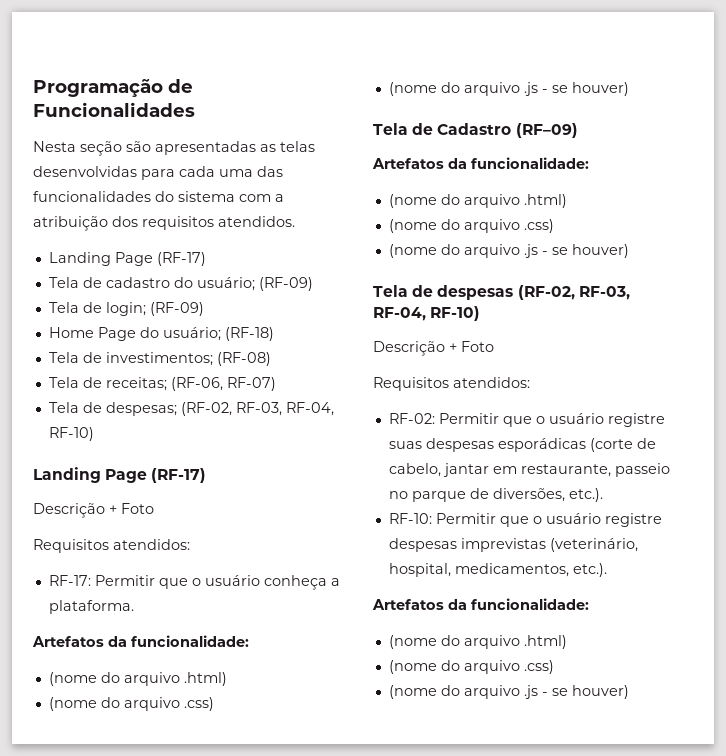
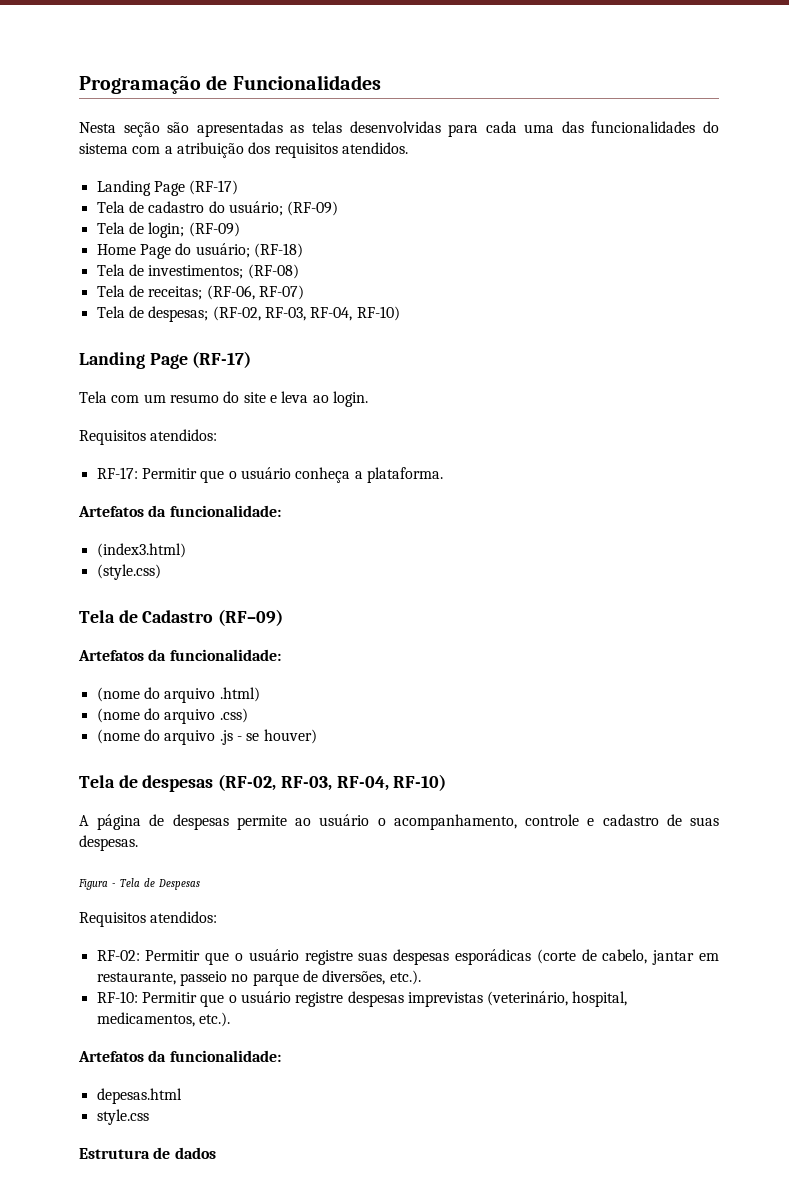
[33,503,154,518] Descrição + Foto -> [79,391,368,407] Tela com um resumo do site e leva ao login.
[48,672,227,686] [48,697,214,711] [388,82,629,96] (nome do arquivo .html) // (nome do arquivo .css) // (nome do arquivo .js - se houver) -> [96,543,186,558] [96,564,161,580] (index3.html) // (style.css)
[373,341,494,356] Descrição + Foto -> [79,814,720,830] [79,835,138,851] [78,878,201,890] A página de despesas permite ao usuário o acompanhamento, controle e cadastro de suas despesas. // Figura - Tela de Despesas
[388,635,567,649] [388,660,554,674] [388,685,629,699] (nome do arquivo .html) // (nome do arquivo .css) // (nome do arquivo .js - se houver) -> [96,1088,182,1104] [96,1109,149,1125] [79,1147,216,1159] depesas.html // style.css // Estrutura de dados

